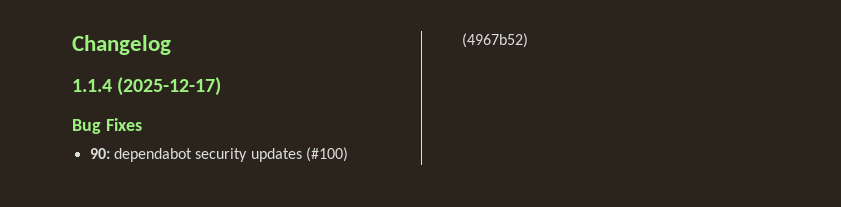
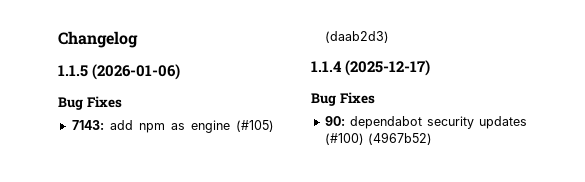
(171, 45) none -> [58,64,181,80] [58,96,122,110] [71,120,274,133] [324,31,389,43] // 1.1.5 (2026-01-06) // Bug Fixes // 7143: add npm as engine (#105) (daab2d3)

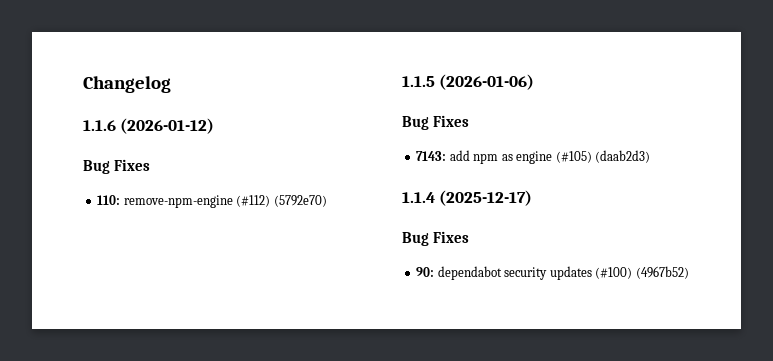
(138, 39) none -> [83,118,215,134] [83,159,150,174] [97,195,327,208] // 1.1.6 (2026-01-12) // Bug Fixes // 110: remove-npm-engine (#112) (5792e70)

